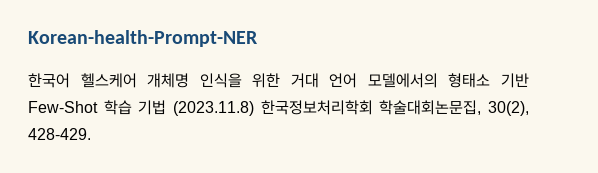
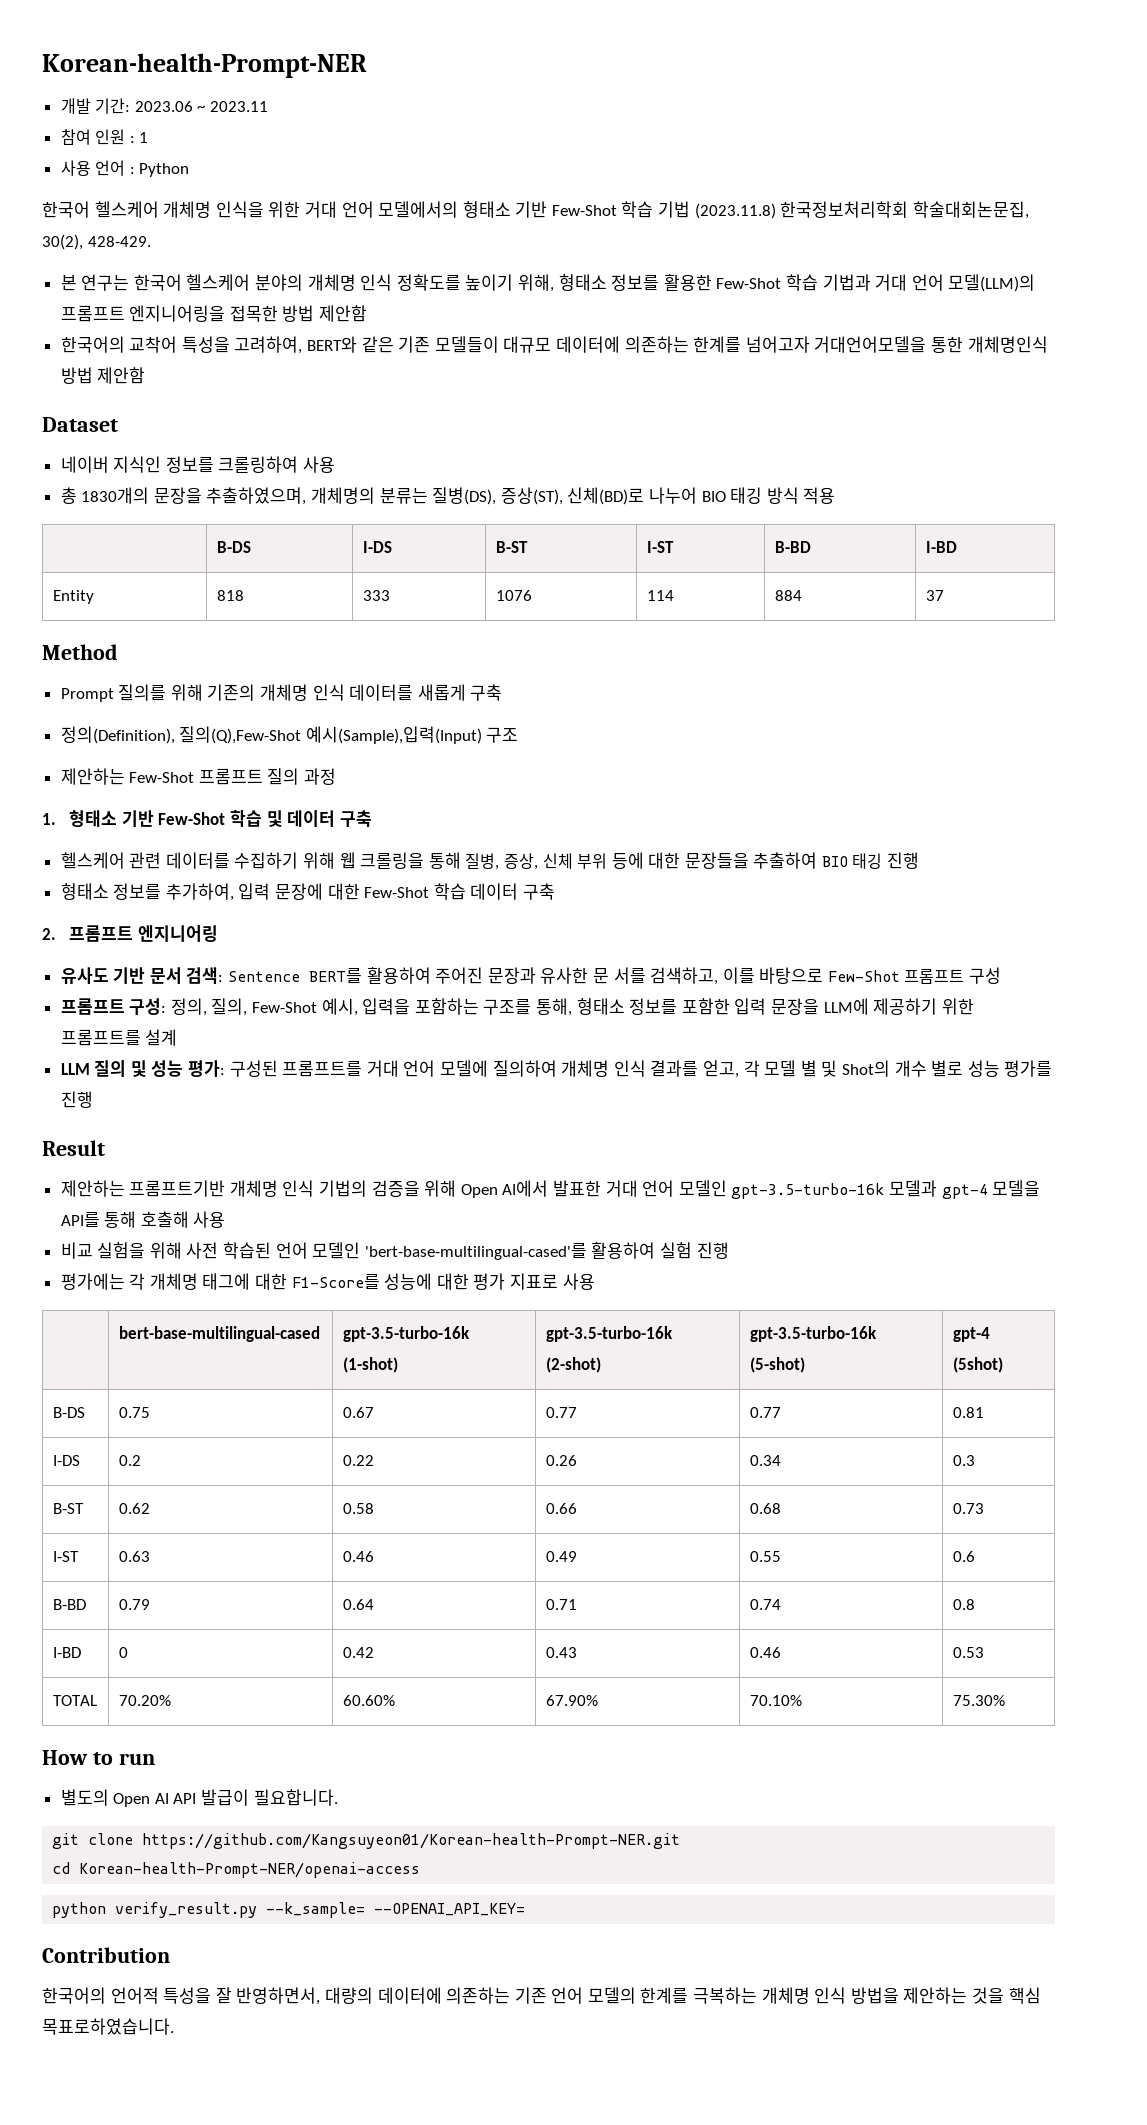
(258, 38) none -> [60,98,268,114] [60,129,149,145] [60,160,190,177] // 개발 기간: 2023.06 ~ 2023.11 // 참여 인원 : 1 // 사용 언어 : Python
(91, 134) none -> [60,274,1036,292] [60,305,368,322] [60,336,1048,354] [60,367,146,384] [42,417,118,432] [60,456,336,473] [60,487,836,505] [216,541,251,553] [362,541,392,553] [495,541,528,553] [646,541,674,553] [774,541,811,553] [925,541,957,553] [52,590,94,604] [216,590,244,601] [362,590,390,601] [495,590,532,601] [646,590,674,601] [774,590,802,601] [925,590,944,601] [42,644,118,660] [60,684,503,702] [60,726,519,744] [60,768,337,785] [42,810,372,827] [60,852,919,870] [60,883,556,901] [42,925,218,942] [60,967,1001,985] [60,998,974,1016] [60,1029,178,1046] [60,1060,1053,1078] [60,1091,93,1108] [42,1140,105,1156] [60,1180,1041,1199] [60,1211,226,1228] [60,1242,729,1260] [60,1273,595,1290] [118,1326,320,1342] [342,1326,470,1342] [342,1357,398,1373] [545,1326,673,1342] [545,1357,601,1373] [749,1326,877,1342] [749,1357,805,1373] [952,1327,990,1342] [952,1357,1003,1373] [52,1407,85,1418] [118,1407,150,1418] [342,1407,374,1418] [545,1407,577,1418] [749,1407,781,1418] [952,1407,984,1418] [52,1455,80,1466] [118,1455,141,1466] [342,1455,374,1466] [545,1455,577,1466] [749,1455,781,1466] [952,1455,975,1466] [52,1503,84,1514] [118,1503,150,1514] [342,1503,374,1514] [545,1503,577,1514] [749,1503,781,1514] [952,1503,984,1514] [52,1551,79,1562] [118,1551,150,1562] [342,1551,374,1562] [545,1551,577,1562] [749,1551,781,1562] [952,1551,975,1562] [52,1599,86,1610] [118,1599,150,1610] [342,1599,374,1610] [545,1599,577,1610] [749,1599,781,1610] [952,1599,975,1610] [52,1647,81,1658] [118,1647,128,1658] [342,1647,374,1658] [545,1647,577,1658] [749,1647,781,1658] [952,1647,984,1658] [52,1695,97,1706] [118,1695,171,1706] [342,1695,395,1706] [545,1695,598,1706] [749,1695,802,1706] [952,1695,1005,1706] [42,1750,155,1765] [60,1789,338,1807] [52,1833,681,1849] [52,1862,421,1878] [52,1902,526,1918] [42,1947,170,1963] [42,1987,1041,2005] [42,2018,174,2035] // 본 연구는 한국어 헬스케어 분야의 개체명 인식 정확도를 높이기 위해, 형태소 정보를 활용한 Few-Shot 학습 기법과 거대 언어 모델(LLM)의 프롬프트 엔지니어링을 접목한 방법 제안함 // 한국어의 교착어 특성을 고려하여, BERT와 같은 기존 모델들이 대규모 데이터에 의존하는 한계를 넘어고자 거대언어모델을 통한 개체명인식 방법 제안함 // Dataset // 네이버 지식인 정보를 크롤링하여 사용 // 총 1830개의 문장을 추출하였으며, 개체명의 분류는 질병(DS), 증상(ST), 신체(BD)로 나누어 BIO 태깅 방식 적용 // | B-DS | I-DS | B-ST | I-ST | B-BD | I-BD // Entity | 818 | 333 | 1076 | 114 | 884 | 37 // Method // Prompt 질의를 위해 기존의 개체명 인식 데이터를 새롭게 구축 // 정의(Definition), 질의(Q),Few-Shot 예시(Sample),입력(Input) 구조 // 제안하는 Few-Shot 프롬프트 질의 과정 // 1. 형태소 기반 Few-Shot 학습 및 데이터 구축 // 헬스케어 관련 데이터를 수집하기 위해 웹 크롤링을 통해 질병, 증상, 신체 부위 등에 대한 문장들을 추출하여 BIO 태깅 진행 // 형태소 정보를 추가하여, 입력 문장에 대한 Few-Shot 학습 데이터 구축 // 2. 프롬프트 엔지니어링 // 유사도 기반 문서 검색: Sentence BERT를 활용하여 주어진 문장과 유사한 문 서를 검색하고, 이를 바탕으로 Few-Shot 프롬프트 구성 // 프롬프트 구성: 정의, 질의, Few-Shot 예시, 입력을 포함하는 구조를 통해, 형태소 정보를 포함한 입력 문장을 LLM에 제공하기 위한 프롬프트를 설계 // LLM 질의 및 성능 평가: 구성된 프롬프트를 거대 언어 모델에 질의하여 개체명 인식 결과를 얻고, 각 모델 별 및 Shot의 개수 별로 성능 평가를 진행 // Result // 제안하는 프롬프트기반 개체명 인식 기법의 검증을 위해 Open AI에서 발표한 거대 언어 모델인 gpt-3.5-turbo-16k 모델과 gpt-4 모델을 API를 통해 호출해 사용 // 비교 실험을 위해 사전 학습된 언어 모델인 'bert-base-multilingual-cased'를 활용하여 실험 진행 // 평가에는 각 개체명 태그에 대한 F1-Score를 성능에 대한 평가 지표로 사용 // | bert-base-multilingual-cased | gpt-3.5-turbo-16k (1-shot) | gpt-3.5-turbo-16k (2-shot) | gpt-3.5-turbo-16k (5-shot) | gpt-4 (5shot) // B-DS | 0.75 | 0.67 | 0.77 | 0.77 | 0.81 // I-DS | 0.2 | 0.22 | 0.26 | 0.34 | 0.3 // B-ST | 0.62 | 0.58 | 0.66 | 0.68 | 0.73 // I-ST | 0.63 | 0.46 | 0.49 | 0.55 | 0.6 // B-BD | 0.79 | 0.64 | 0.71 | 0.74 | 0.8 // I-BD | 0 | 0.42 | 0.43 | 0.46 | 0.53 // TOTAL | 70.20% | 60.60% | 67.90% | 70.10% | 75.30% // How to run // 별도의 Open AI API 발급이 필요합니다. // git clone https://github.com/Kangsuyeon01/Korean-health-Prompt-NER.git // cd Korean-health-Prompt-NER/openai-access // python verify_result.py --k_sample= --OPENAI_API_KEY= // Contribution // 한국어의 언어적 특성을 잘 반영하면서, 대량의 데이터에 의존하는 기존 언어 모델의 한계를 극복하는 개체명 인식 방법을 제안하는 것을 핵심 목표로하였습니다.

